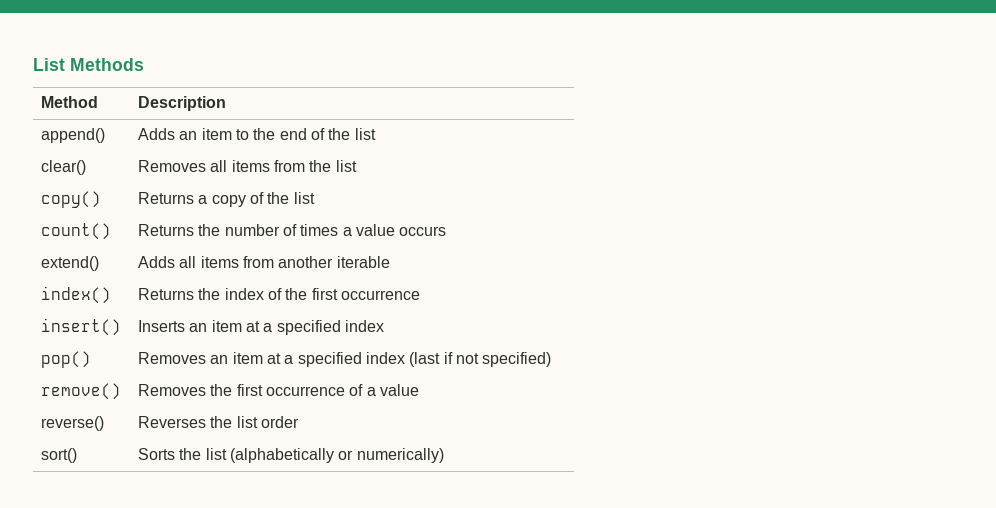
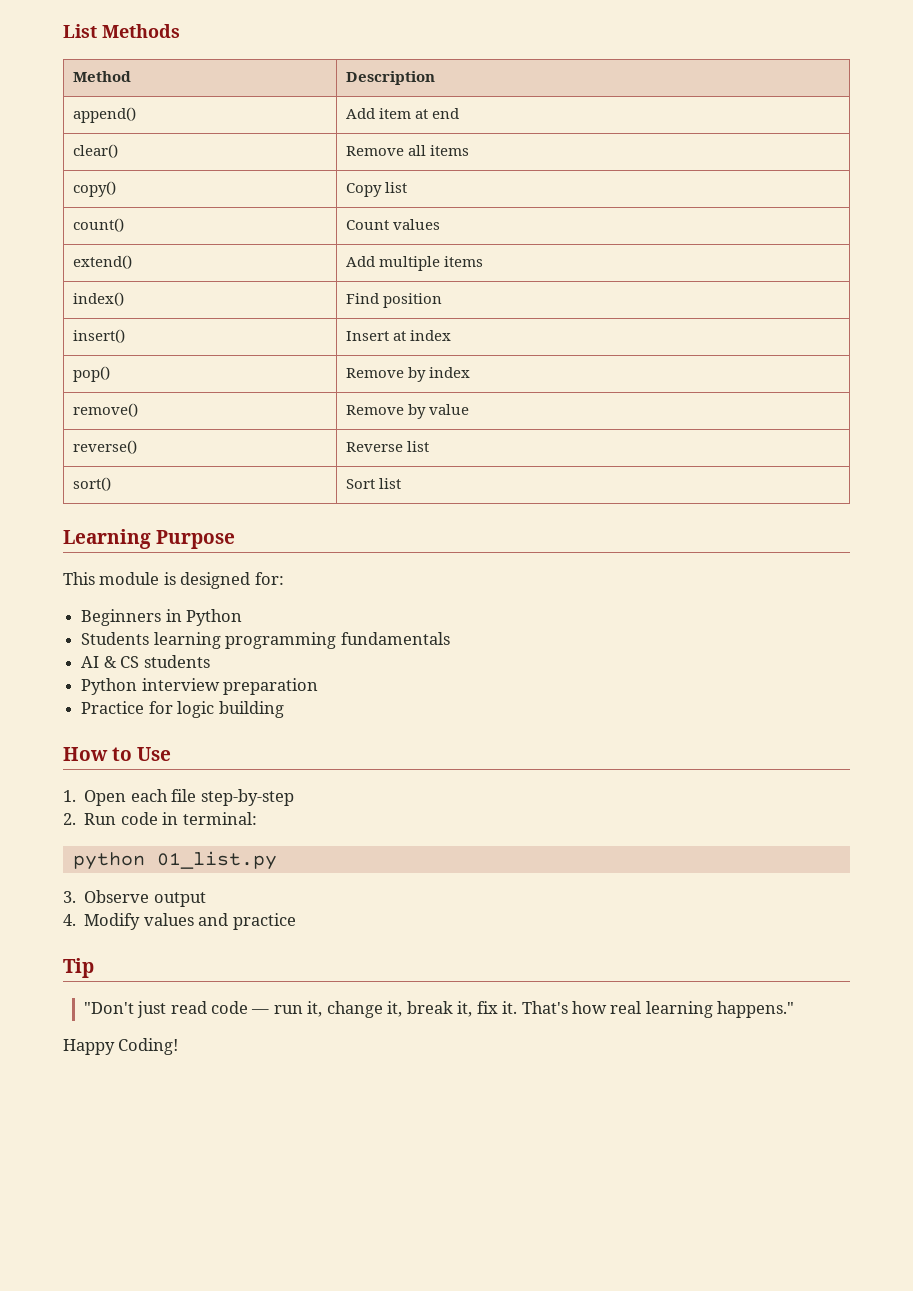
[138,128,376,140] Adds an item to the end of the list -> [345,108,459,119] Add item at end
[138,160,357,172] [41,191,102,208] [138,192,315,207] [41,223,112,240] [138,224,447,236] Removes all items from the list // copy() | Returns a copy of the list // count() | Returns the number of times a value occurs -> [345,145,469,156] [72,181,116,197] [345,182,407,197] [72,218,124,232] [345,219,440,230] Remove all items // copy() | Copy list // count() | Count values
[138,256,390,268] [41,286,112,304] [138,288,421,300] [41,318,122,336] [138,320,385,335] [41,351,92,368] [138,352,552,367] [41,383,122,400] [138,384,376,396] Adds all items from another iterable // index() | Returns the index of the first occurrence // insert() | Inserts an item at a specified index // pop() | Removes an item at a specified index (last if not specified) // remove() | Removes the first occurrence of a -> [345,256,483,271] [72,292,124,306] [345,293,442,308] [72,329,125,343] [345,330,451,341] [72,366,110,382] [345,367,470,382] [72,403,138,417] [345,404,426,419] Add multiple items // index() | Find position // insert() | Insert at index // pop() | Remove by index // remove() | Remove by
[138,416,300,428] Reverses the list order -> [345,441,429,452] Reverse list
[138,448,444,463] Sorts the list (alphabetically or numerically) -> [345,478,401,489] [63,529,236,549] [63,572,284,589] [81,609,243,626] [81,632,450,649] [81,655,210,668] [81,678,319,695] [81,701,284,718] [63,747,172,761] [63,789,294,806] [63,812,257,825] [72,851,277,870] [63,890,206,907] [63,913,296,930] [63,958,94,978] [83,1001,795,1018] [63,1038,179,1055] Sort list // Learning Purpose // This module is designed for: // Beginners in Python // Students learning programming fundamentals // AI & CS students // Python interview preparation // Practice for logic building // How to Use // 1. Open each file step-by-step // 2. Run code in terminal: // python 01_list.py // 3. Observe output // 4. Modify values and practice // Tip // "Don't just read code — run it, change it, break it, fix it. That's how real learning happens." // Happy Coding!

